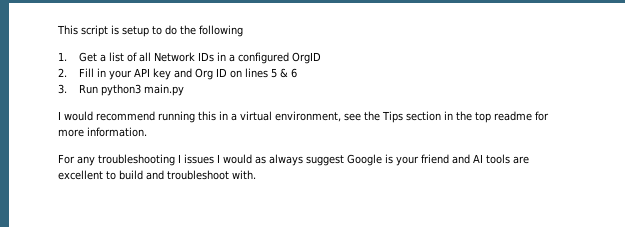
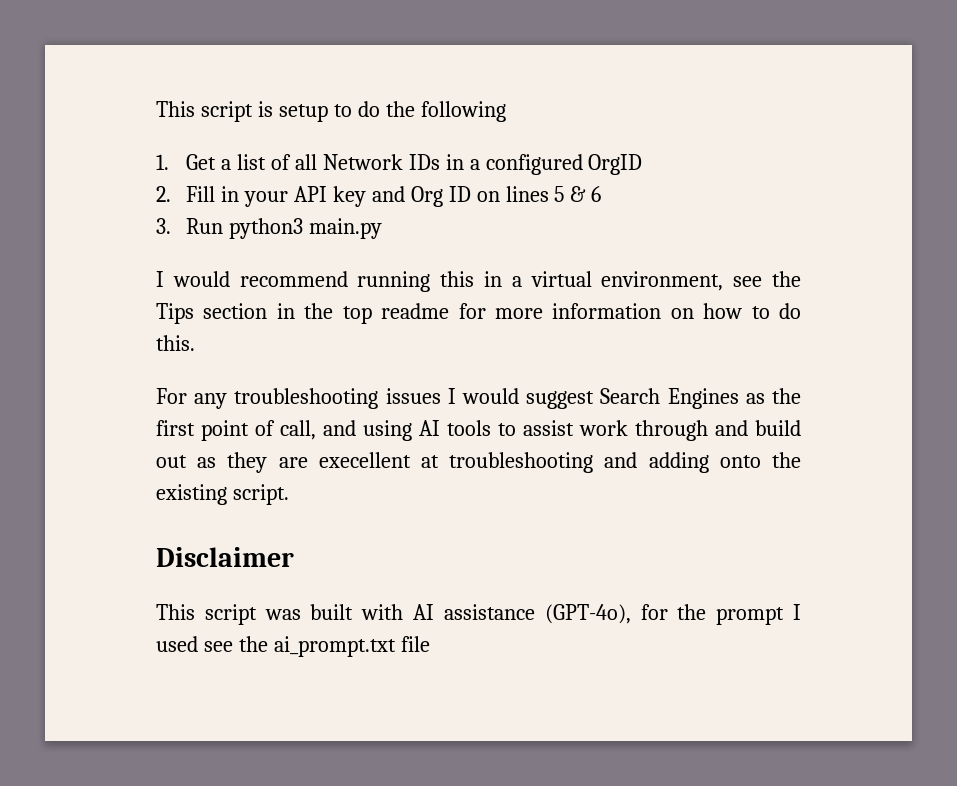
[87,127,147,137] information. -> [552,303,801,319] [156,335,195,351] information on how to do this.
[178,154,181,163] I -> (379, 398) none
[255,154,529,166] [58,170,256,180] as always suggest Google is your friend and AI tools are excellent to build and troubleshoot with. -> [526,388,801,409] [156,420,801,441] [156,452,801,473] [156,484,289,505] [156,547,294,567] [156,604,802,625] [156,636,430,657] suggest Search Engines as the first point of call, and using AI tools to assist work through and build out as they are execellent at troubleshooting and adding onto the existing script. // Disclaimer // This script was built with AI assistance (GPT-4o), for the prompt I used see the ai_prompt.txt file

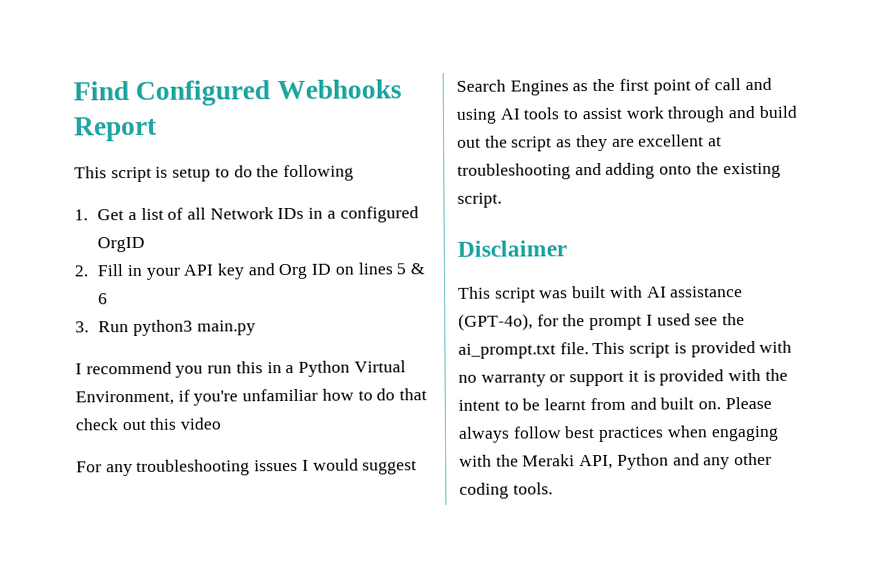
(156, 109) none -> [73,79,402,106] [73,116,158,142] Find Configured Webhooks Report //
[172,271,801,292] [156,303,801,324] [156,335,195,351] would recommend running this in a virtual environment, see the Tips section in the top readme for more information on how to do this. -> [85,360,406,378] [75,388,428,406] [75,417,222,431] recommend you run this in a Python Virtual Environment, if you're unfamiliar how to do that check out this video
[280,420,316,440] call, -> [714,78,742,91] call
(187, 461) none -> [484,135,553,152] the script
[318,452,411,468] execellent -> [638,134,705,147] excellent
[400,636,430,652] file -> [559,340,793,358] [458,368,788,387] [458,396,772,411] [458,425,779,443] [459,452,773,470] [459,482,553,499] file. This script is provided with no warranty or support it is provided with the intent to be learnt from and built on. Please always follow best practices when engaging with the Meraki API, Python and any other coding tools.

